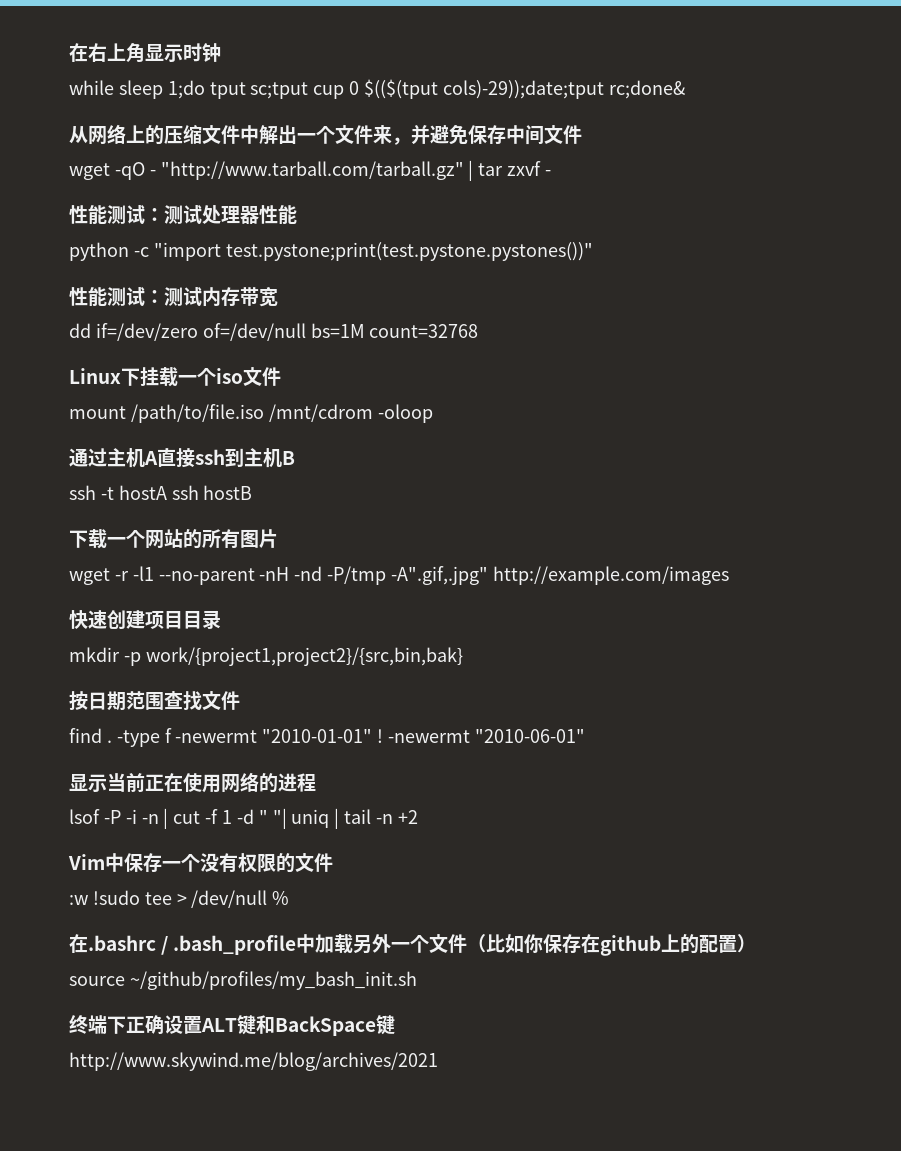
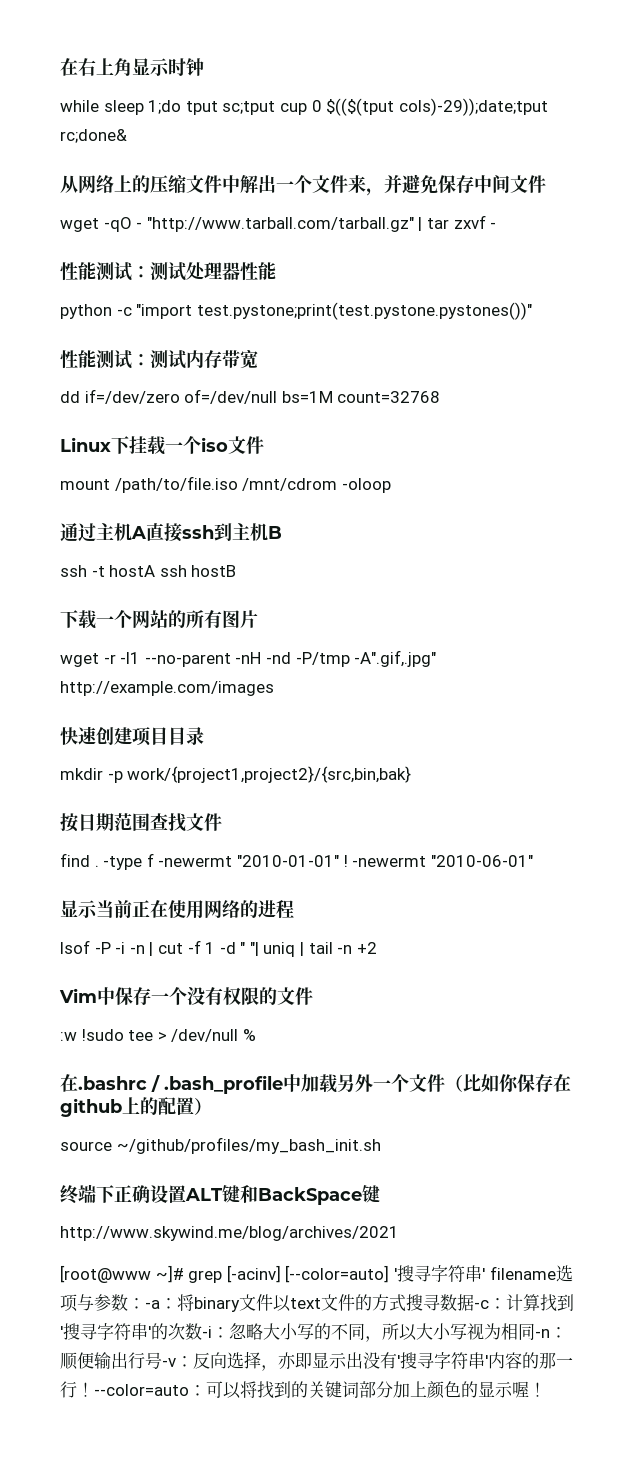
(438, 1061) none -> [60,1265,573,1283] [60,1294,574,1312] [60,1323,567,1342] [60,1351,573,1371] [60,1381,546,1399] // [root@www ~]# grep [-acinv] [--color=auto] '搜寻字符串' filename选项与参数：-a：将binary文件以text文件的方式搜寻数据-c：计算找到'搜寻字符串'的次数-i：忽略大小写的不同，所以大小写视为相同-n：顺便输出行号-v：反向选择，亦即显示出没有'搜寻字符串'内容的那一行！--color=auto：可以将找到的关键词部分加上颜色的显示喔！

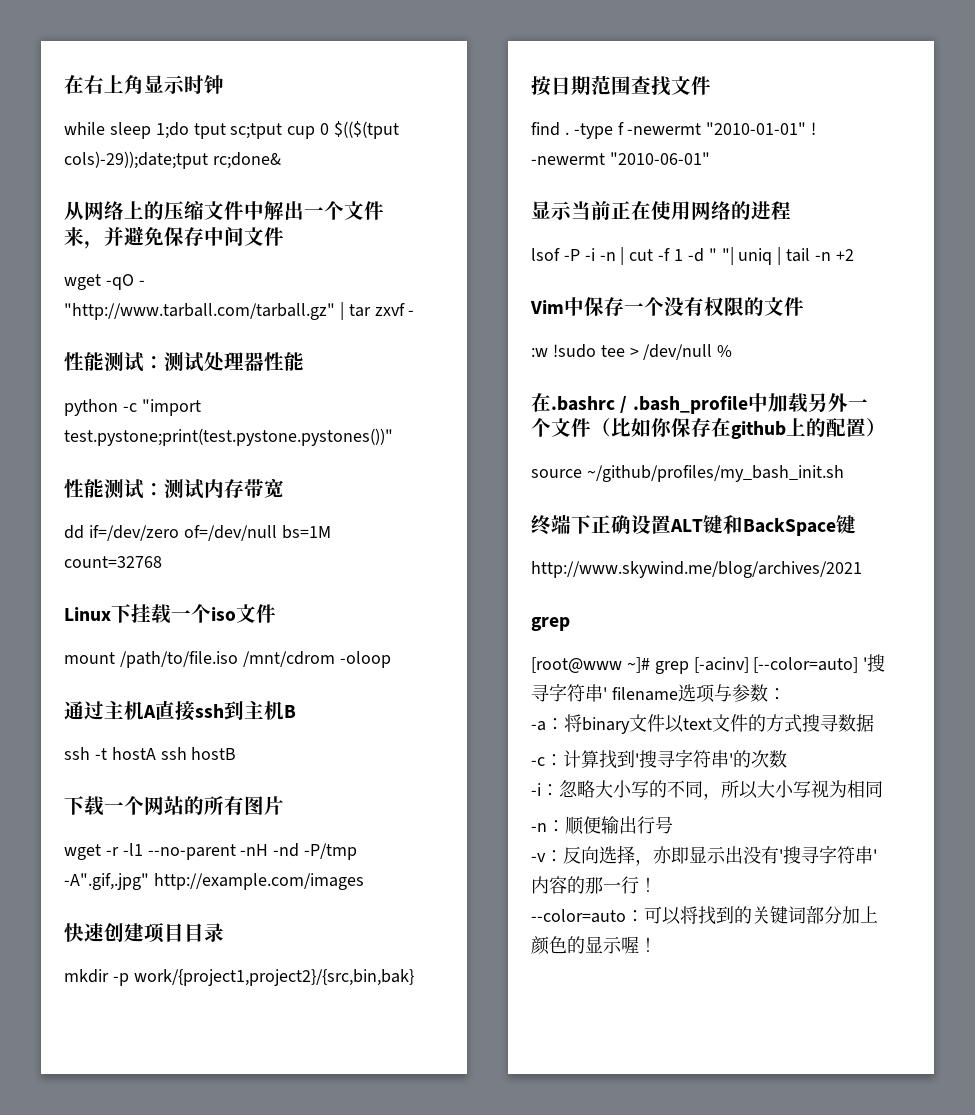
(399, 1233) none -> [531,617,570,631] // grep
(145, 1303) none -> (786, 694) //
(474, 1302) none -> (874, 723) //
(202, 1331) none -> (787, 759) //
(535, 1331) none -> (883, 789) //
(162, 1360) none -> (673, 825) //
(94, 1389) none -> (657, 884) //

